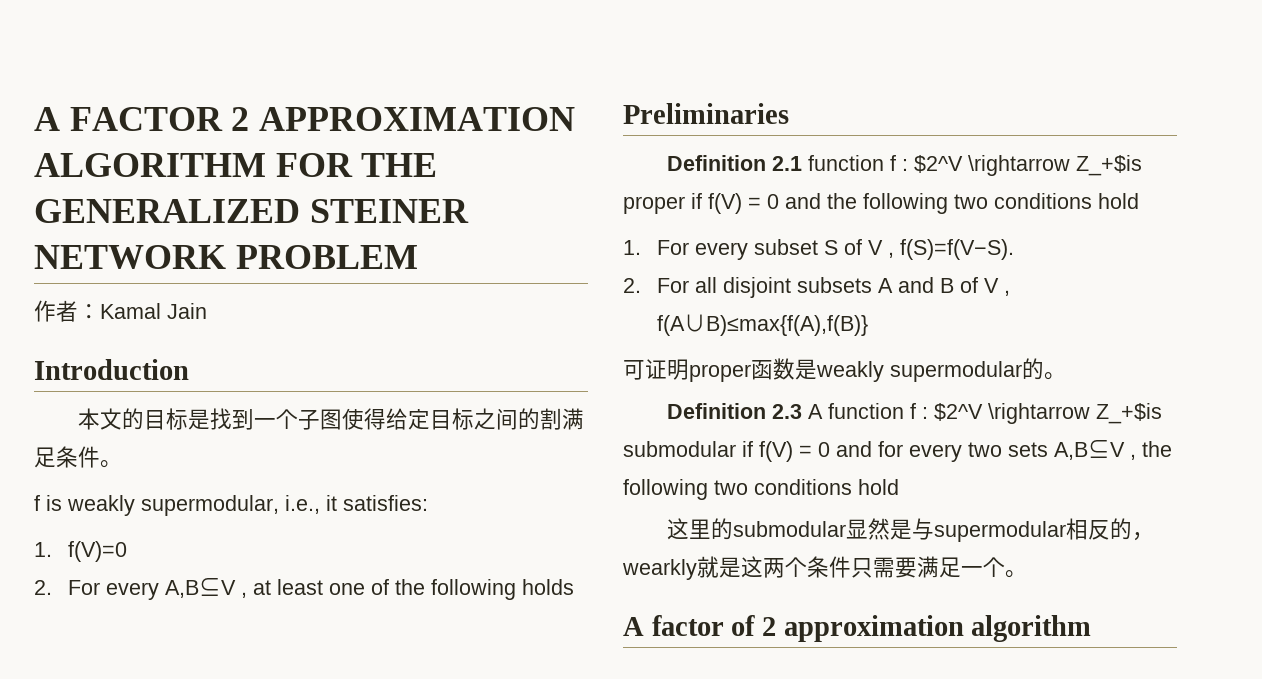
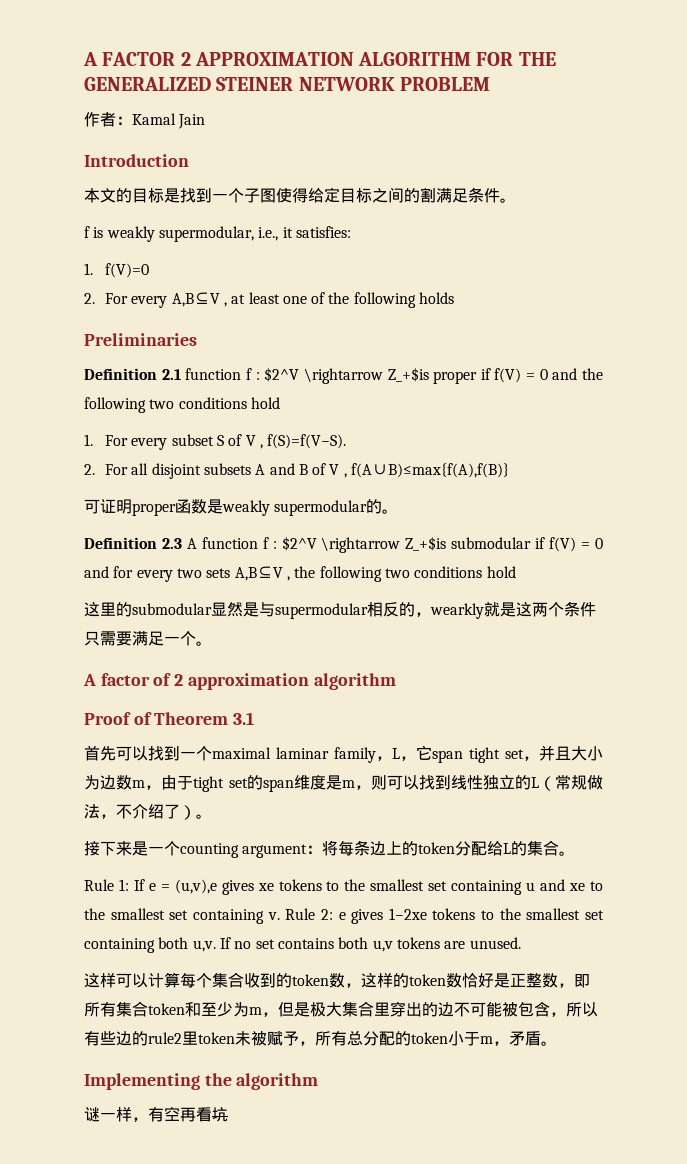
(1092, 628) none -> [84,712,255,725] [84,745,603,763] [84,775,603,792] [84,804,212,820] [84,840,576,858] [84,879,603,895] [84,908,605,924] [84,937,521,953] [84,972,590,988] [84,1001,598,1017] [84,1031,557,1046] [84,1073,319,1090] [84,1106,228,1122] // Proof of Theorem 3.1 // 首先可以找到一个maximal laminar family，L，它span tight set，并且大小为边数m，由于tight set的span维度是m，则可以找到线性独立的L（常规做法，不介绍了）。 // 接下来是一个counting argument：将每条边上的token分配给L的集合。 // Rule 1: If e = (u,v),e gives xe tokens to the smallest set containing u and xe to the smallest set containing v. Rule 2: e gives 1−2xe tokens to the smallest set containing both u,v. If no set contains both u,v tokens are unused. // 这样可以计算每个集合收到的token数，这样的token数恰好是正整数，即所有集合token和至少为m，但是极大集合里穿出的边不可能被包含，所以有些边的rule2里token未被赋予，所有总分配的token小于m，矛盾。 // Implementing the algorithm // 谜一样，有空再看坑

